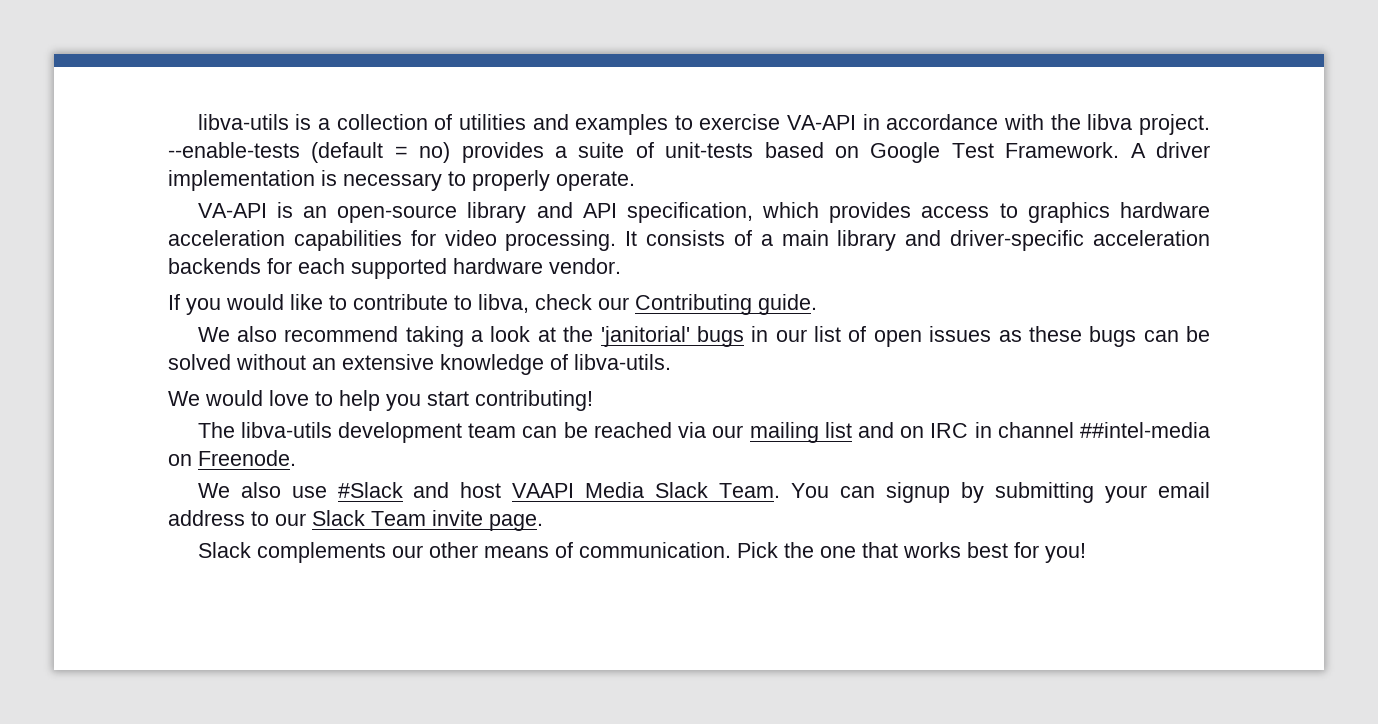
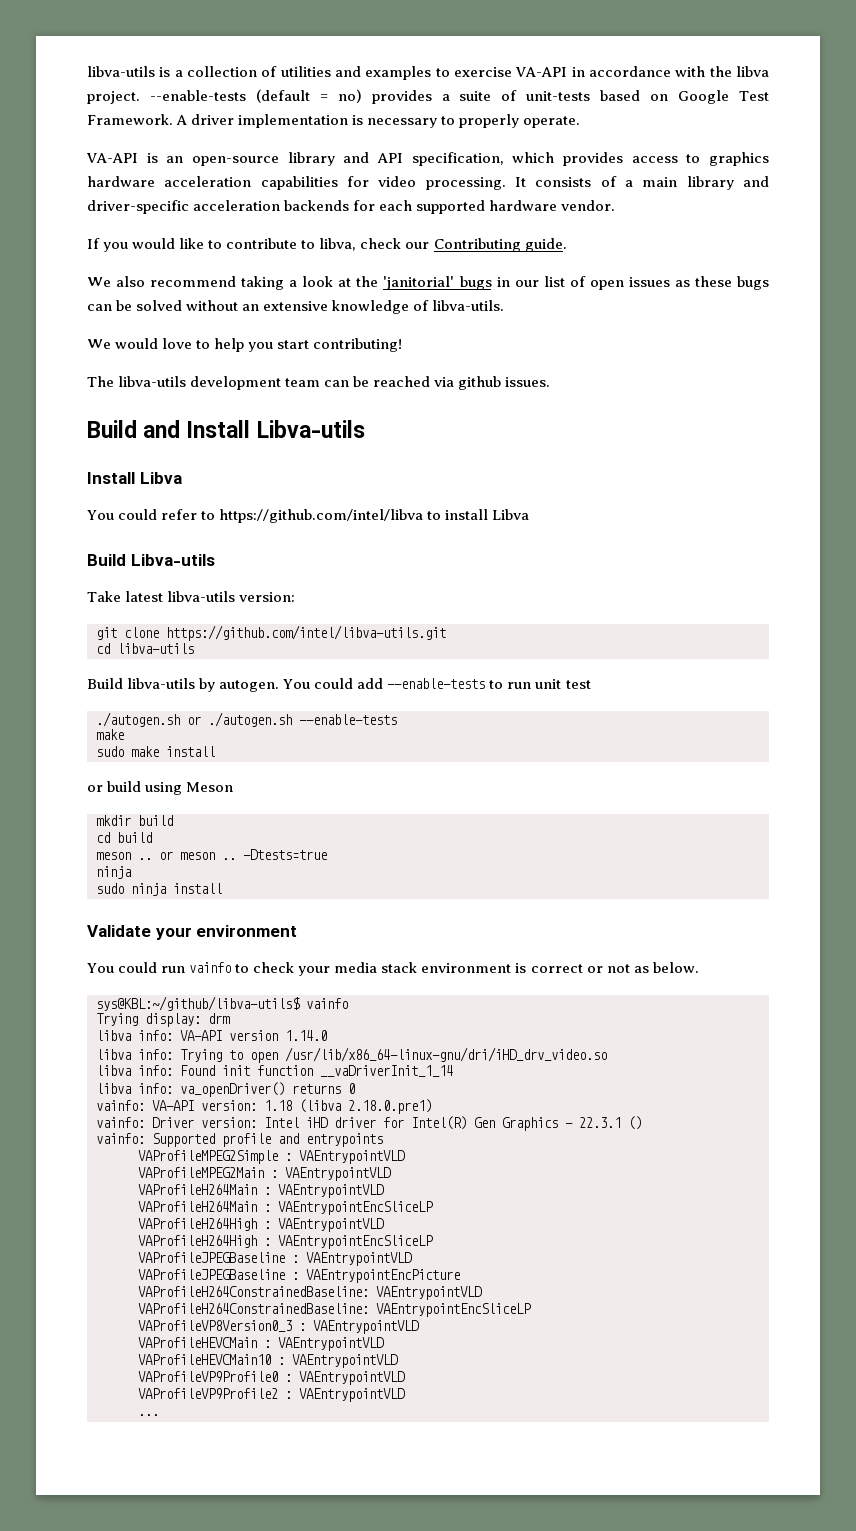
[712,422,1210,443] [168,450,296,466] [197,482,1210,503] [168,510,543,531] [197,542,1086,563] our mailing list and on IRC in channel ##intel-media on Freenode. // We also use #Slack and host VAAPI Media Slack Team. You can signup by submitting your email address to our Slack Team invite page. // Slack complements our other means of communication. Pick the one that works best for you! -> [458,376,551,390] [87,420,365,438] [87,472,182,484] [87,509,530,523] [87,554,215,566] [87,591,296,602] [96,625,446,641] [96,643,194,654] [87,678,591,692] [96,712,397,727] [96,729,124,740] [96,746,215,757] [87,781,234,795] [96,815,173,826] [96,832,152,843] [96,849,327,860] [96,866,131,879] [96,883,222,896] [87,925,298,940] [87,962,699,976] [96,996,348,1011] [96,1013,230,1027] [96,1030,327,1041] [96,1047,607,1063] [96,1065,453,1077] [96,1082,355,1097] [96,1099,432,1114] [96,1116,642,1131] [96,1133,383,1147] [138,1150,405,1164] [138,1167,391,1181] [138,1184,384,1198] [138,1201,433,1215] [138,1218,384,1232] [138,1235,433,1249] [138,1252,412,1266] [138,1269,460,1283] [138,1286,482,1300] [138,1303,531,1317] [138,1320,419,1334] [138,1337,384,1351] [138,1354,398,1368] [138,1371,405,1385] [138,1388,405,1402] [138,1414,159,1416] github issues. // Build and Install Libva-utils // Install Libva // You could refer to https://github.com/intel/libva to install Libva // Build Libva-utils // Take latest libva-utils version: // git clone https://github.com/intel/libva-utils.git // cd libva-utils // Build libva-utils by autogen. You could add --enable-tests to run unit test // ./autogen.sh or ./autogen.sh --enable-tests // make // sudo make install // or build using Meson // mkdir build // cd build // meson .. or meson .. -Dtests=true // ninja // sudo ninja install // Validate your environment // You could run vainfo to check your media stack environment is correct or not as below. // sys@KBL:~/github/libva-utils$ vainfo // Trying display: drm // libva info: VA-API version 1.14.0 // libva info: Trying to open /usr/lib/x86_64-linux-gnu/dri/iHD_drv_video.so // libva info: Found init function __vaDriverInit_1_14 // libva info: va_openDriver() returns 0 // vainfo: VA-API version: 1.18 (libva 2.18.0.pre1) // vainfo: Driver version: Intel iHD driver for Intel(R) Gen Graphics - 22.3.1 () // vainfo: Supported profile and entrypoints // VAProfileMPEG2Simple : VAEntrypointVLD // VAProfileMPEG2Main : VAEntrypointVLD // VAProfileH264Main : VAEntrypointVLD // VAProfileH264Main : VAEntrypointEncSliceLP // VAProfileH264High : VAEntrypointVLD // VAProfileH264High : VAEntrypointEncSliceLP // VAProfileJPEGBaseline : VAEntrypointVLD // VAProfileJPEGBaseline : VAEntrypointEncPicture // VAProfileH264ConstrainedBaseline: VAEntrypointVLD // VAProfileH264ConstrainedBaseline: VAEntrypointEncSliceLP // VAProfileVP8Version0_3 : VAEntrypointVLD // VAProfileHEVCMain : VAEntrypointVLD // VAProfileHEVCMain10 : VAEntrypointVLD // VAProfileVP9Profile0 : VAEntrypointVLD // VAProfileVP9Profile2 : VAEntrypointVLD // ...

